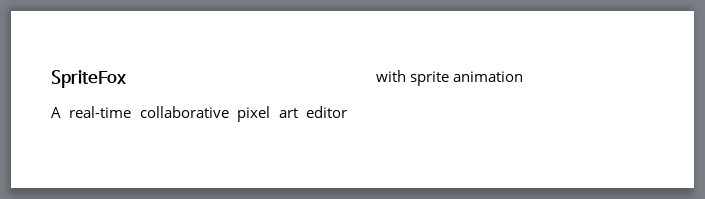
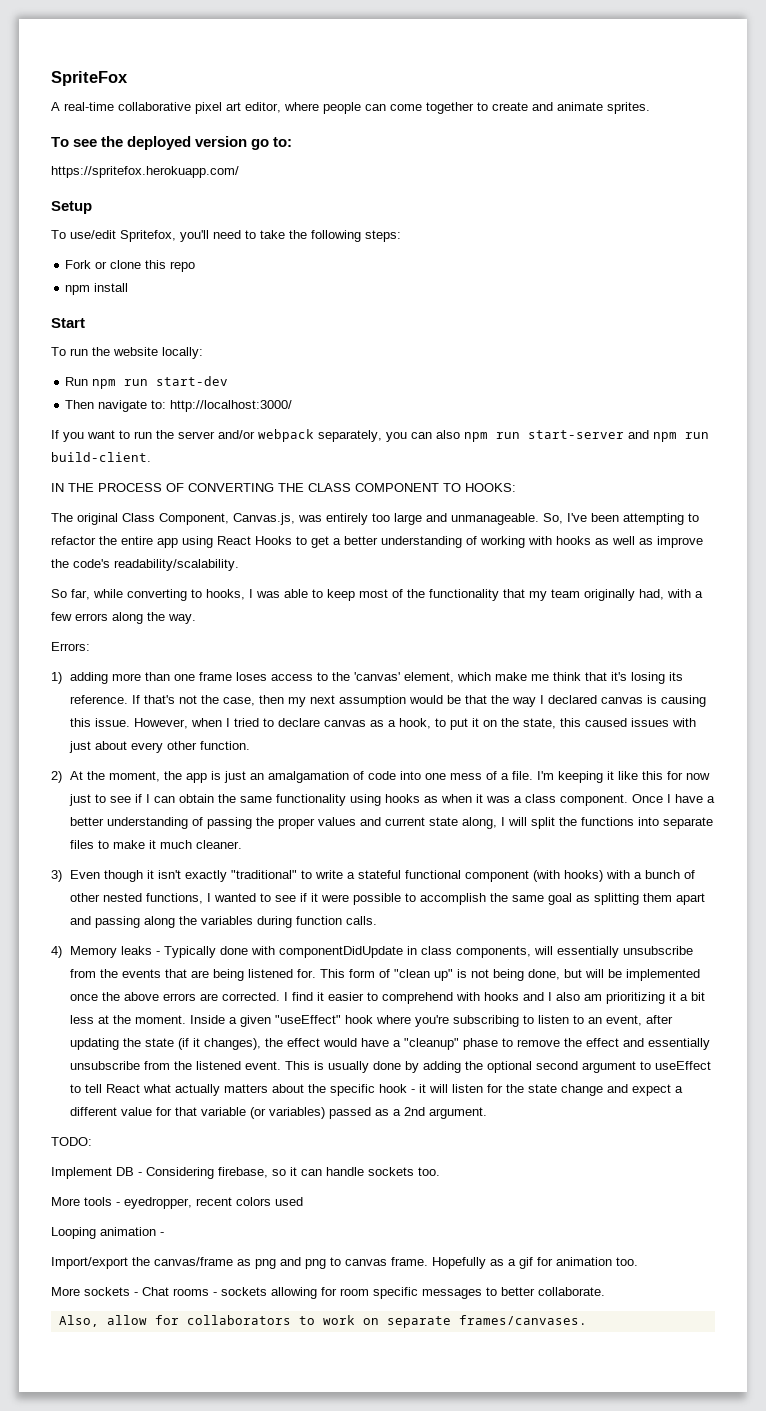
[306,106,347,118] [376,70,524,86] editor with sprite animation -> [245,102,650,114] [51,136,293,150] [51,166,239,178] [51,201,92,214] [51,230,401,242] [65,260,196,272] [65,283,129,295] [51,318,85,328] [51,347,203,359] [65,376,229,389] [65,400,293,412] [51,429,709,442] [51,452,151,462] [51,483,516,492] [51,513,699,525] [51,536,703,548] [51,559,239,571] [51,589,703,601] [51,612,196,624] [51,642,90,651] [51,672,683,684] [69,695,706,707] [69,718,696,730] [68,741,250,753] [51,771,710,783] [68,794,715,806] [69,817,713,829] [69,840,242,849] [51,870,695,882] [69,893,705,905] [69,916,377,928] [51,946,693,958] [69,969,700,981] [69,992,705,1004] [69,1015,673,1027] [69,1038,710,1050] [69,1061,711,1073] [69,1084,683,1096] [69,1107,487,1119] [51,1137,92,1146] [51,1167,440,1179] [51,1197,303,1209] [51,1227,164,1239] [51,1257,638,1269] [51,1287,605,1299] [58,1315,587,1328] editor, where people can come together to create and animate sprites. // To see the deployed version go to: // https://spritefox.herokuapp.com/ // Setup // To use/edit Spritefox, you'll need to take the following steps: // Fork or clone this repo // npm install // Start // To run the website locally: // Run npm run start-dev // Then navigate to: http://localhost:3000/ // If you want to run the server and/or webpack separately, you can also npm run start-server and npm run build-client. // IN THE PROCESS OF CONVERTING THE CLASS COMPONENT TO HOOKS: // The original Class Component, Canvas.js, was entirely too large and unmanageable. So, I've been attempting to refactor the entire app using React Hooks to get a better understanding of working with hooks as well as improve the code's readability/scalability. // So far, while converting to hooks, I was able to keep most of the functionality that my team originally had, with a few errors along the way. // Errors: // 1) adding more than one frame loses access to the 'canvas' element, which make me think that it's losing its reference. If that's not the case, then my next assumption would be that the way I declared canvas is causing this issue. However, when I tried to declare canvas as a hook, to put it on the state, this caused issues with just about every other function. // 2) At the moment, the app is just an amalgamation of code into one mess of a file. I'm keeping it like this for now just to see if I can obtain the same functionality using hooks as when it was a class component. Once I have a better understanding of passing the proper values and current state along, I will split the functions into separate files to make it much cleaner. // 3) Even though it isn't exactly "traditional" to write a stateful functional component (with hooks) with a bunch of other nested functions, I wanted to see if it were possible to accomplish the same goal as splitting them apart and passing along the variables during function calls. // 4) Memory leaks - Typically done with componentDidUpdate in class components, will essentially unsubscribe from the events that are being listened for. This form of "clean up" is not being done, but will be implemented once the above errors are corrected. I find it easier to comprehend with hooks and I also am prioritizing it a bit less at the moment. Inside a given "useEffect" hook where you're subscribing to listen to an event, after updating the state (if it changes), the effect would have a "cleanup" phase to remove the effect and essentially unsubscribe from the listened event. This is usually done by adding the optional second argument to useEffect to tell React what actually matters about the specific hook - it will listen for the state change and expect a different value for that variable (or variables) passed as a 2nd argument. // TODO: // Implement DB - Considering firebase, so it can handle sockets too. // More tools - eyedropper, recent colors used // Looping animation - // Import/export the canvas/frame as png and png to canvas frame. Hopefully as a gif for animation too. // More sockets - Chat rooms - sockets allowing for room specific messages to better collaborate. // Also, allow for collaborators to work on separate frames/canvases.

